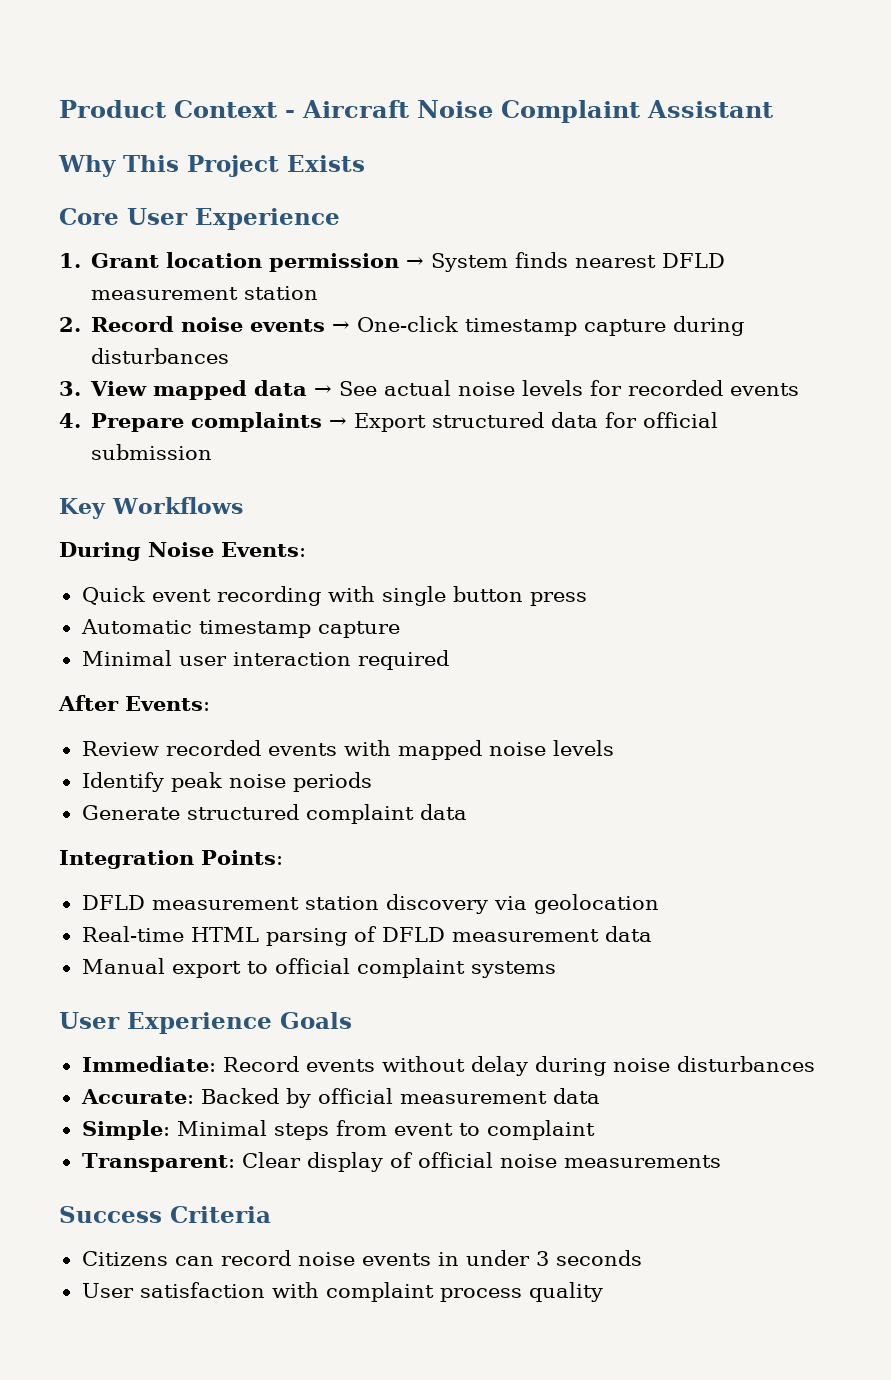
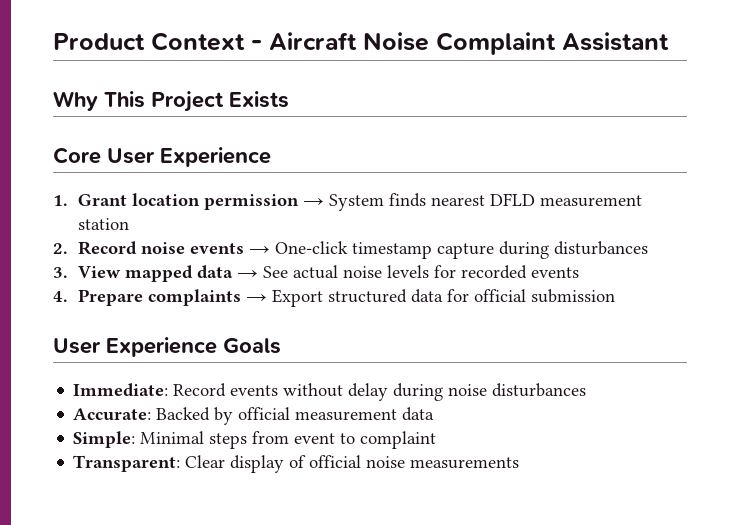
[59,497,243,519] [59,542,306,561] [81,586,587,606] [80,619,400,638] [81,650,449,670] [58,695,210,711] [81,740,614,760] [81,772,372,792] [81,804,467,824] [59,850,283,869] [81,894,659,914] [81,926,652,946] [81,958,556,978] // Key Workflows // During Noise Events: // Quick event recording with single button press // Automatic timestamp capture // Minimal user interaction required // After Events: // Review recorded events with mapped noise levels // Identify peak noise periods // Generate structured complaint data // Integration Points: // DFLD measurement station discovery via geolocation // Real-time HTML parsing of DFLD measurement data // Manual export to official complaint systems -> (615, 296) none
[59,1206,271,1223] [81,1250,642,1266] [81,1282,603,1302] // Success Criteria // Citizens can record noise events in under 3 seconds // User satisfaction with complaint process quality -> (520, 463) none

